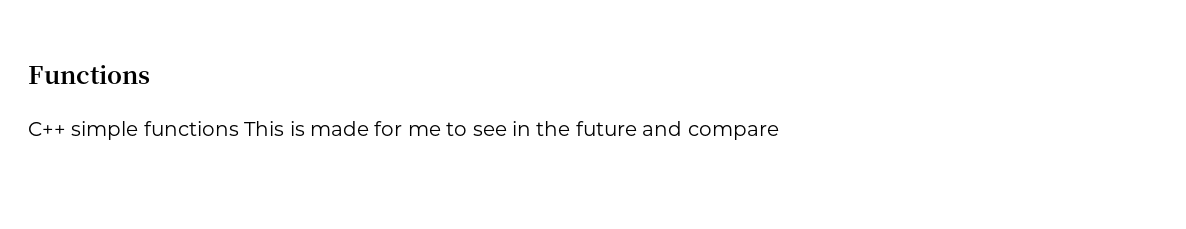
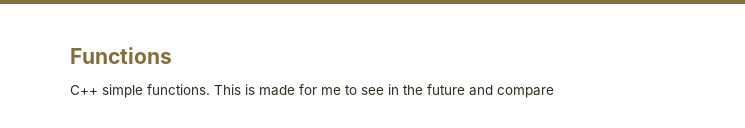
[143,121,239,136] functions -> [147,84,210,95] functions.

